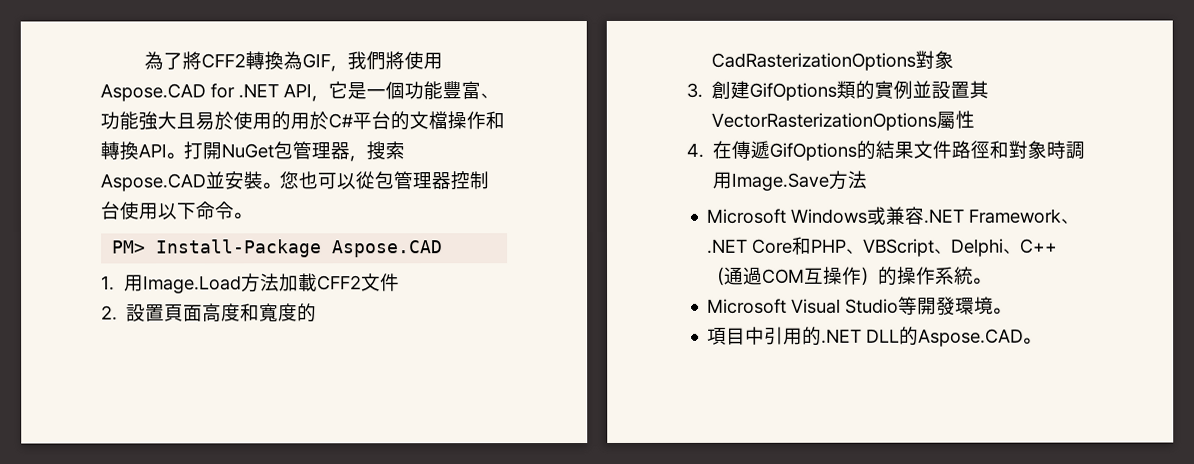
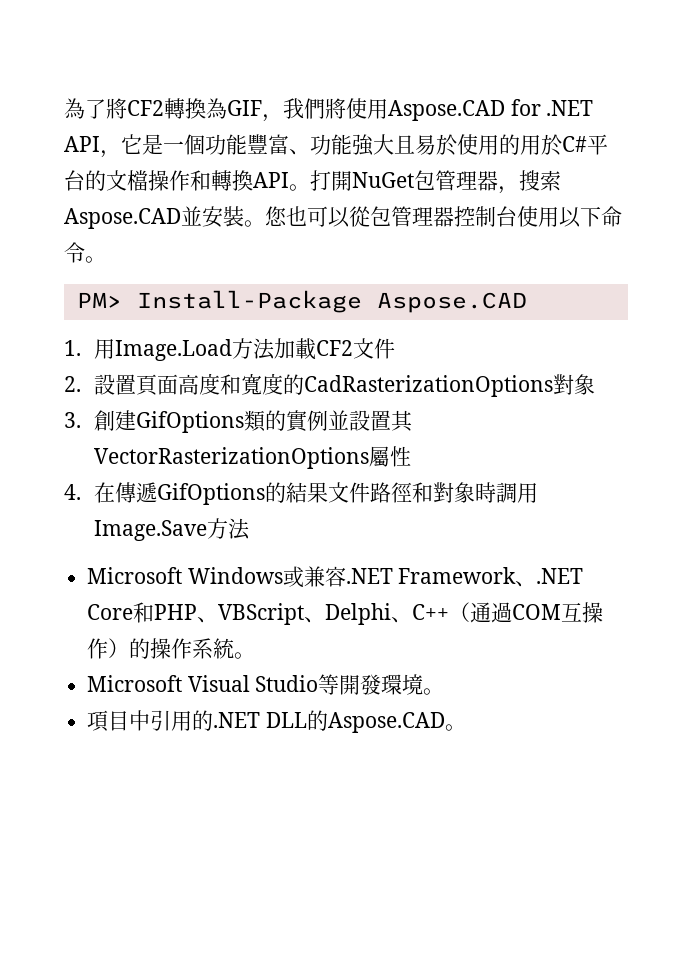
[200,53,246,69] CFF2 -> [127,100,164,116] CF2
[316,275,362,291] CFF2 -> [315,340,353,356] CF2

